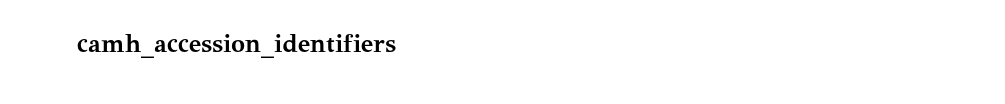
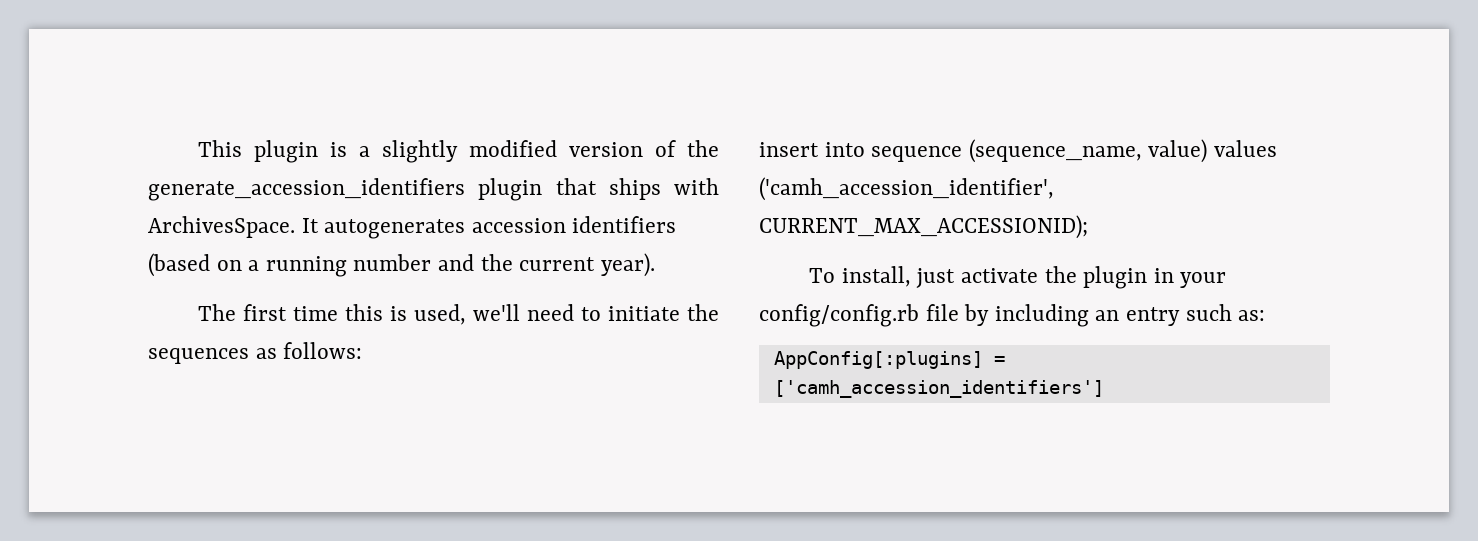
[77,34,396,58] camh_accession_identifiers -> [198,140,720,163] [148,178,719,201] [148,216,677,239] [148,253,655,277] [198,304,719,325] [148,342,363,364] [759,139,1278,163] [759,177,1054,201] [759,215,1088,239] [809,266,1227,289] [759,304,1266,327] [773,351,1005,369] [773,380,1104,398] This plugin is a slightly modified version of the generate_accession_identifiers plugin that ships with ArchivesSpace. It autogenerates accession identifiers (based on a running number and the current year). // The first time this is used, we'll need to initiate the sequences as follows: // insert into sequence (sequence_name, value) values ('camh_accession_identifier', CURRENT_MAX_ACCESSIONID); // To install, just activate the plugin in your config/config.rb file by including an entry such as: // AppConfig[:plugins] = ['camh_accession_identifiers']

